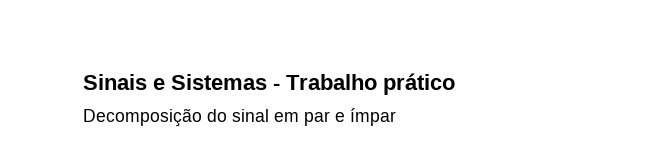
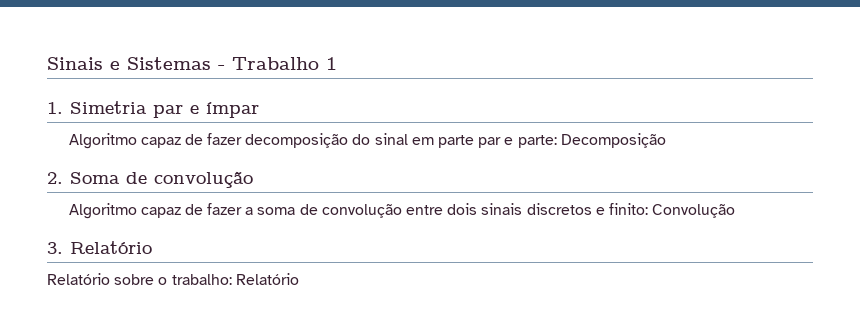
[383,73,455,95] [83,108,202,127] prático // Decomposição -> [326,57,337,70] [47,101,259,118] [68,133,349,149] 1 // 1. Simetria par e ímpar // Algoritmo capaz de fazer decomposição
[304,108,396,126] par e ímpar -> [438,133,666,148] [47,171,253,188] [68,203,736,219] [47,241,152,254] [47,273,299,285] parte par e parte: Decomposição // 2. Soma de convolução // Algoritmo capaz de fazer a soma de convolução entre dois sinais discretos e finito: Convolução // 3. Relatório // Relatório sobre o trabalho: Relatório

